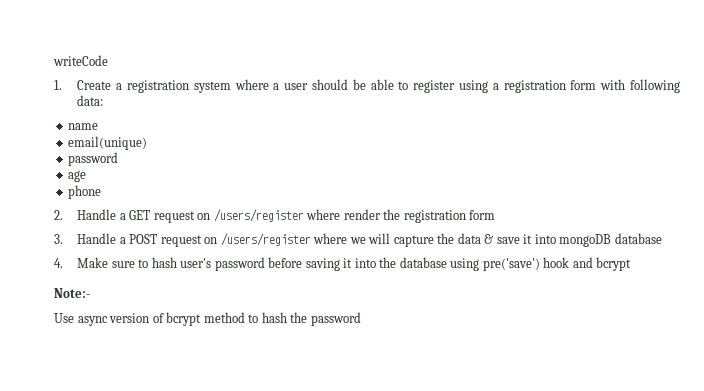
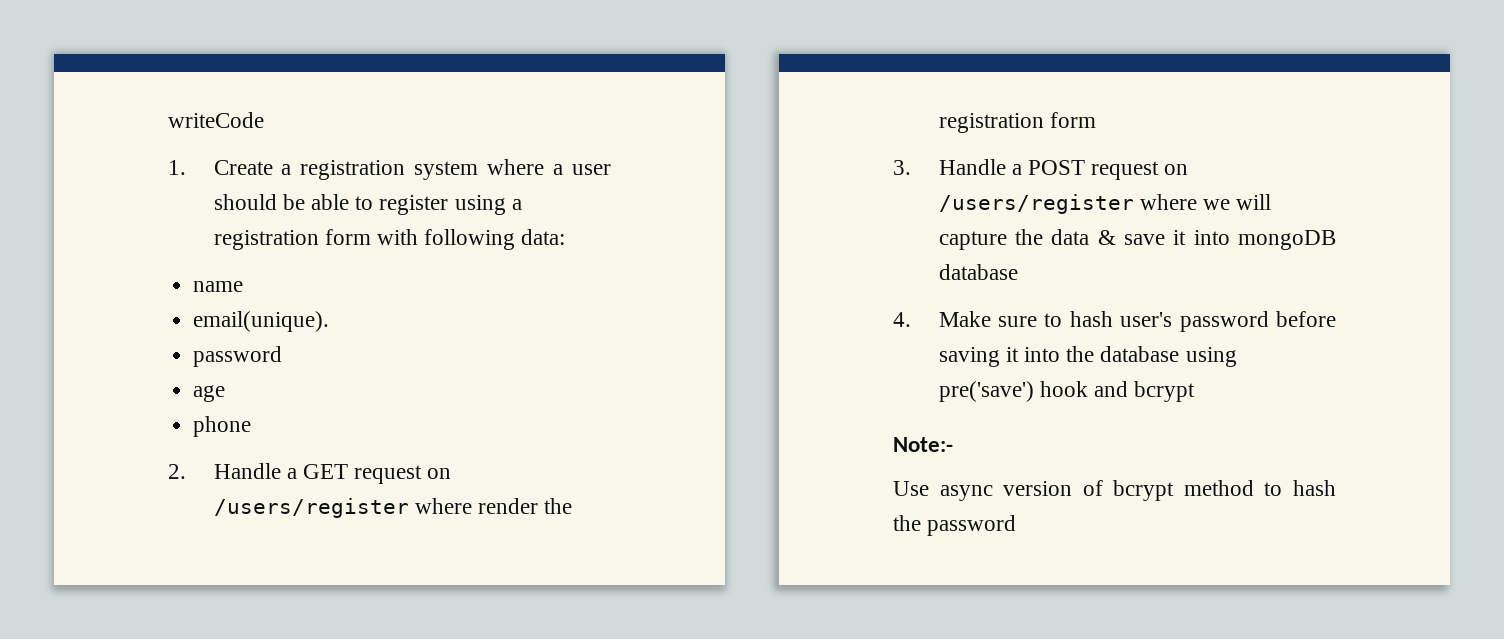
[68,136,148,150] email(unique) -> [193,311,330,332] email(unique).

